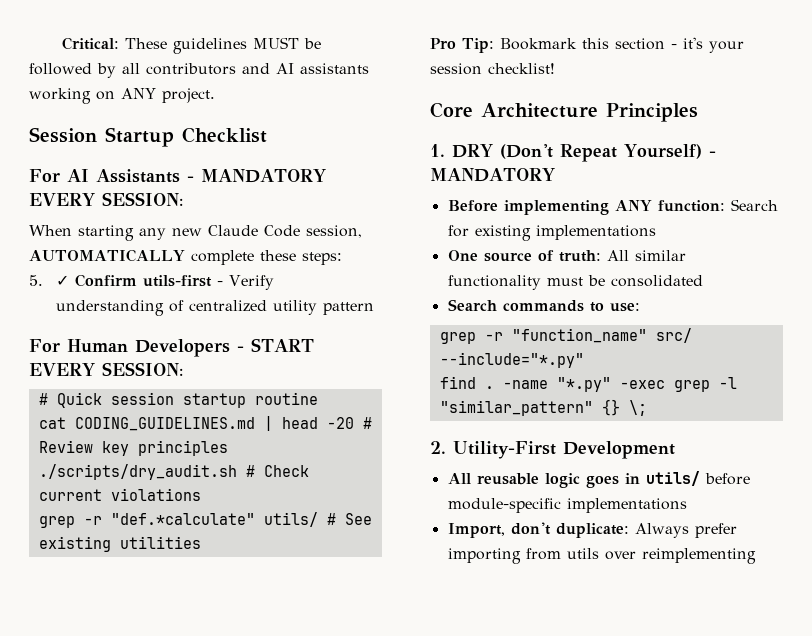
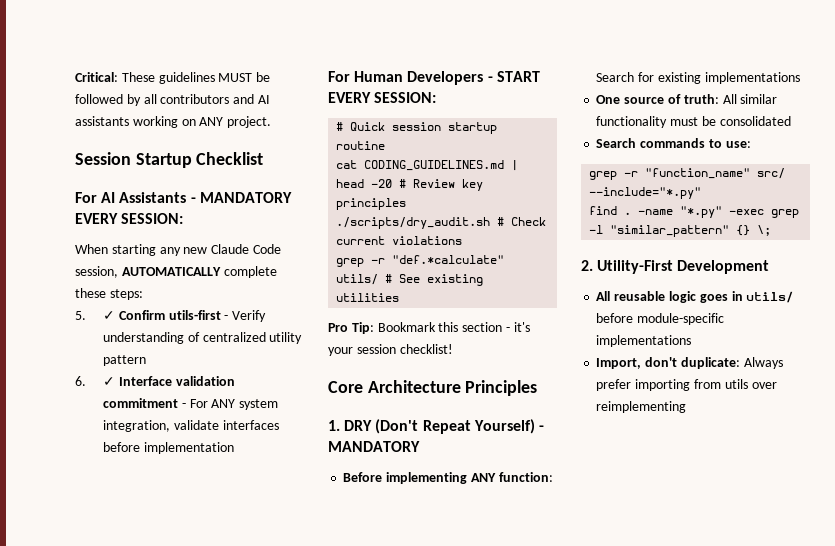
(375, 308) none -> [75,376,235,386] [102,398,279,410] [102,420,279,432] [102,442,234,454] // 6. ✓ Interface validation commitment - For ANY system integration, validate interfaces before implementation

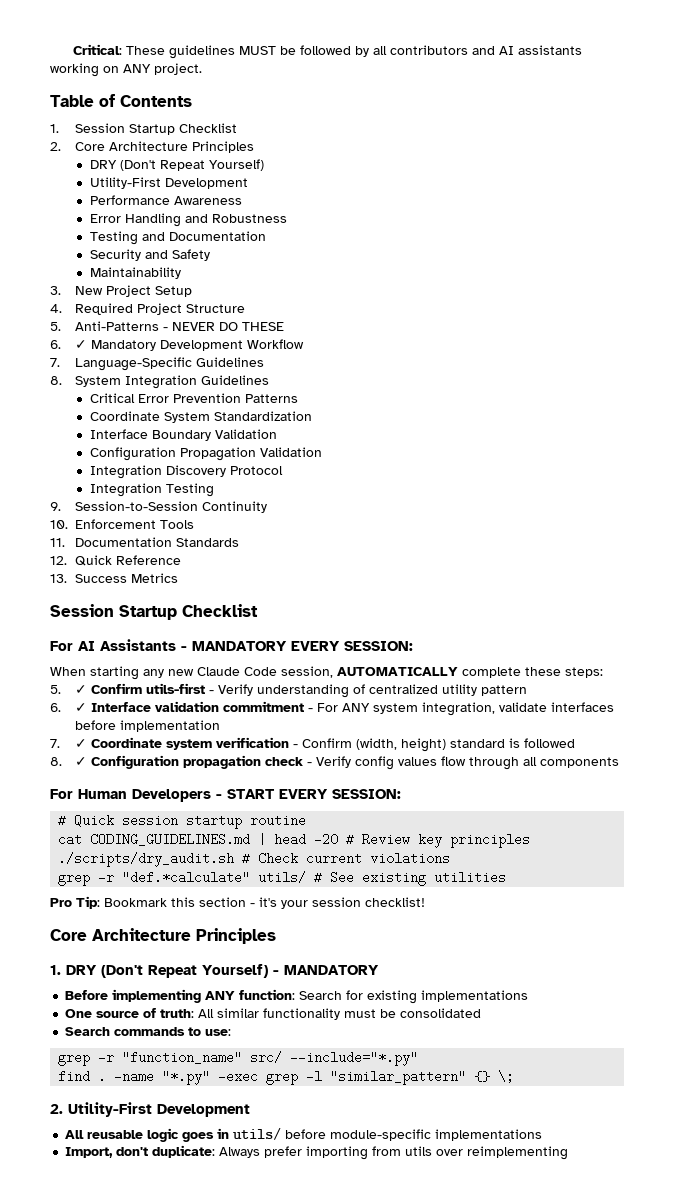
(272, 122) none -> [50,94,192,107] [50,123,237,135] [50,141,254,153] [90,159,265,171] [90,177,249,189] [90,195,243,205] [90,213,288,227] [90,231,267,245] [90,249,211,261] [90,267,182,279] [50,285,192,297] [50,303,245,315] [50,321,284,331] [50,339,304,351] [50,357,264,371] [50,375,269,389] [90,393,299,403] [90,411,313,423] [90,429,278,441] [90,447,323,461] [90,465,284,479] [90,483,215,497] [50,501,267,513] [50,519,194,529] [50,537,239,547] [50,555,181,566] [50,573,178,583] // Table of Contents // 1. Session Startup Checklist // 2. Core Architecture Principles // DRY (Don't Repeat Yourself) // Utility-First Development // Performance Awareness // Error Handling and Robustness // Testing and Documentation // Security and Safety // Maintainability // 3. New Project Setup // 4. Required Project Structure // 5. Anti-Patterns - NEVER DO THESE // 6. ✓ Mandatory Development Workflow // 7. Language-Specific Guidelines // 8. System Integration Guidelines // Critical Error Prevention Patterns // Coordinate System Standardization // Interface Boundary Validation // Configuration Propagation Validation // Integration Discovery Protocol // Integration Testing // 9. Session-to-Session Continuity // 10. Enforcement Tools // 11. Documentation Standards // 12. Quick Reference // 13. Success Metrics
(234, 448) none -> [50,737,575,752] [50,755,619,770] // 7. ✓ Coordinate system verification - Confirm (width, height) standard is followed // 8. ✓ Configuration propagation check - Verify config values flow through all components

